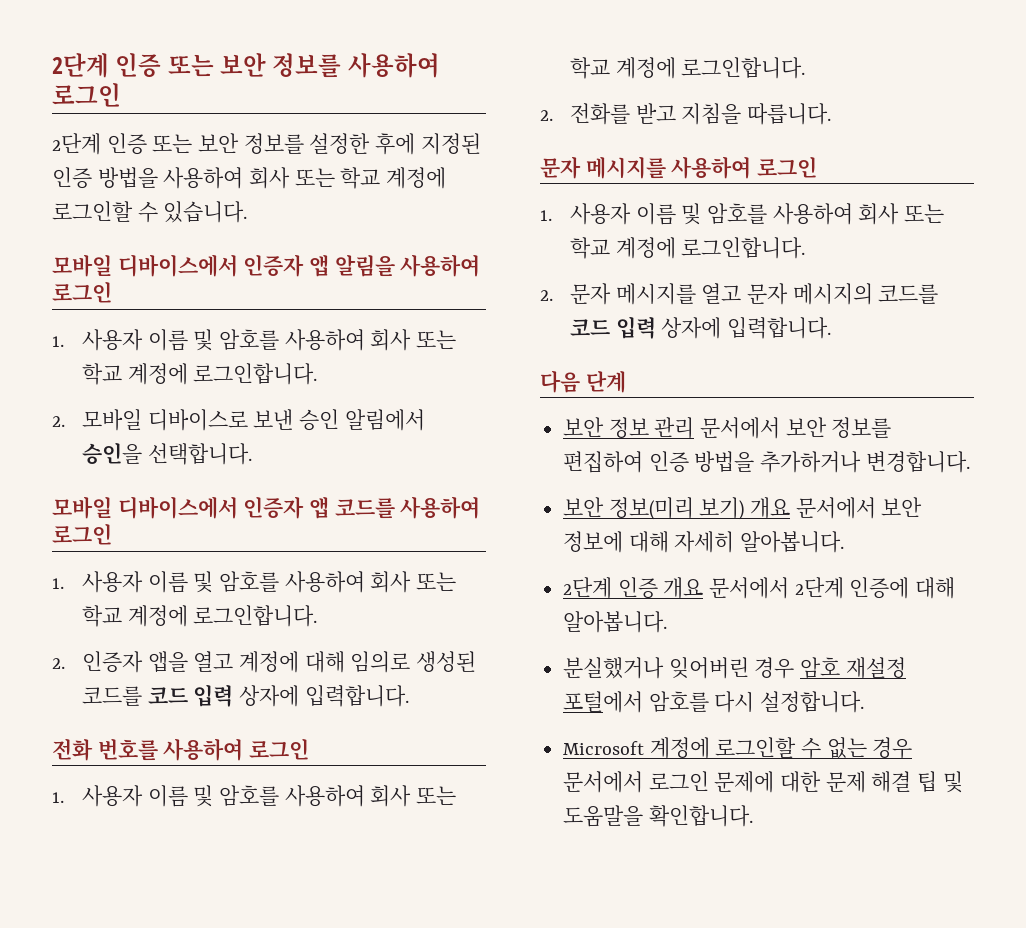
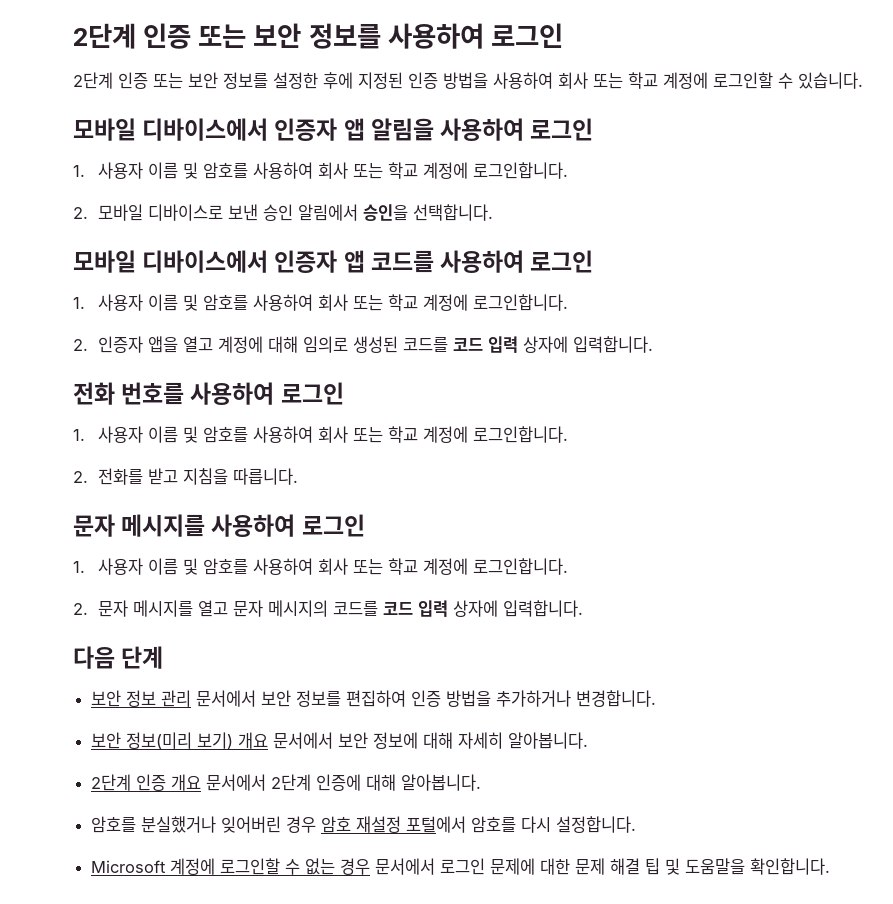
(668, 622) none -> [91,816,137,833] 암호를

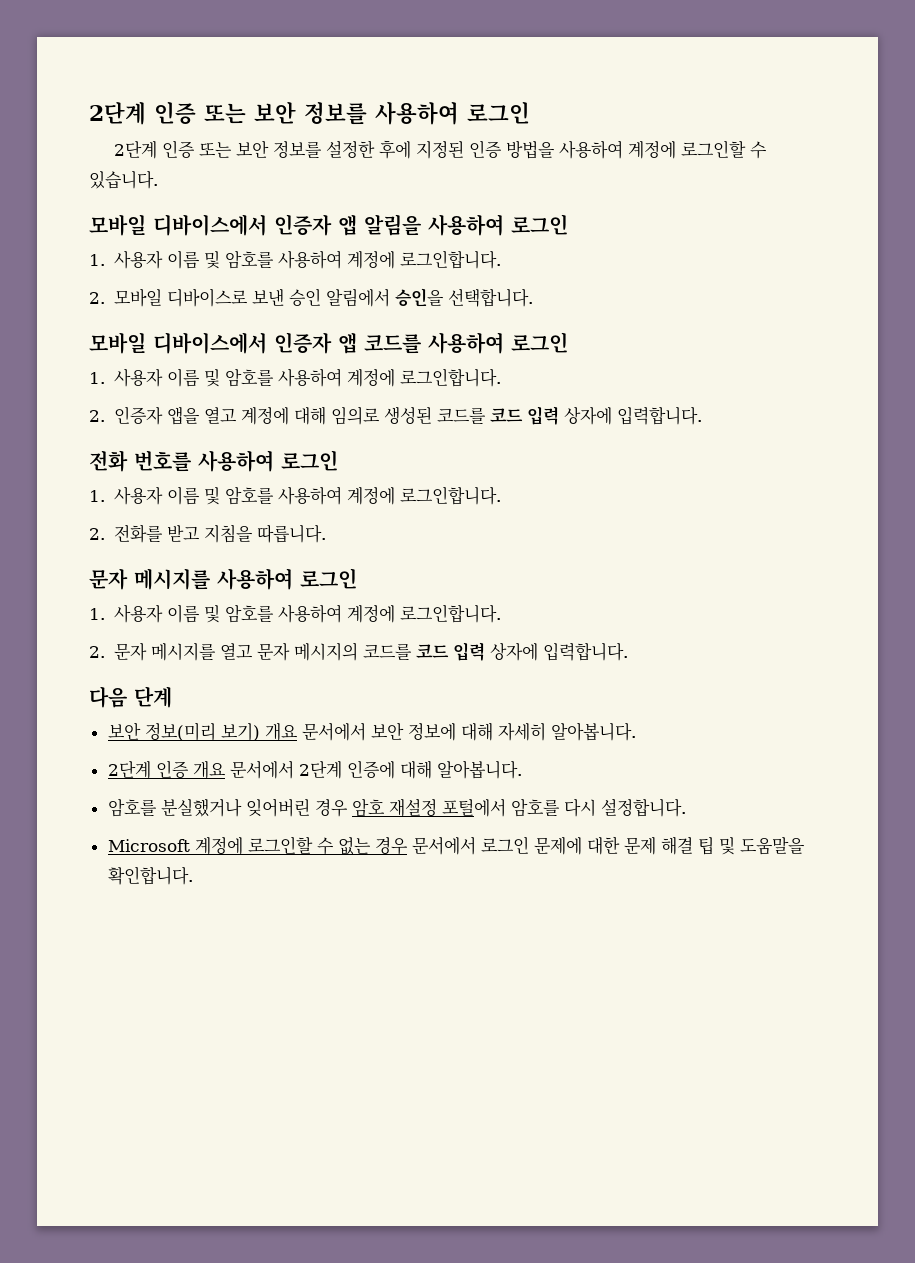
[558,72,658,89] 회사 또는 학교 -> (623, 149) none
[317,162,418,179] 회사 또는 학교 -> (342, 259) none
[317,294,418,311] 회사 또는 학교 -> (342, 377) none
[317,426,418,443] 회사 또는 학교 -> (342, 495) none
[317,558,418,575] 회사 또는 학교 -> (342, 613) none
[91,690,657,707] // 보안 정보 관리 문서에서 보안 정보를 편집하여 인증 방법을 추가하거나 변경합니다. -> (172, 697) none

